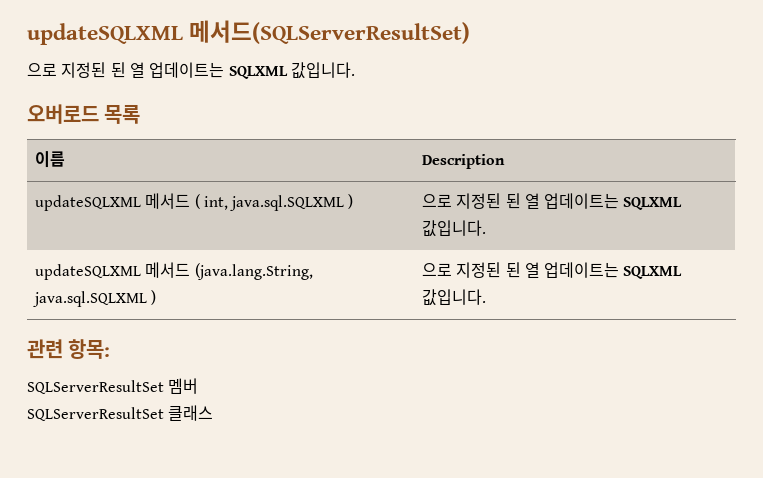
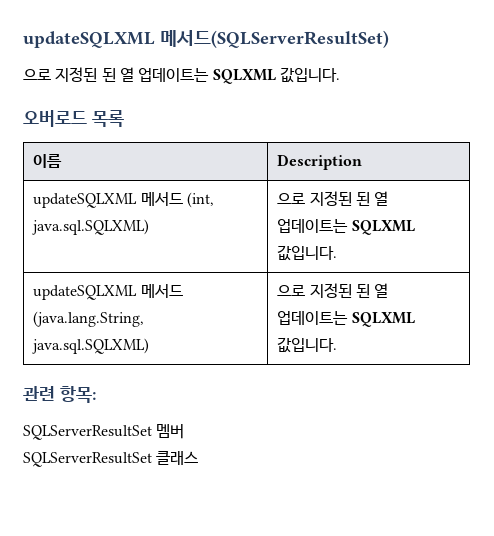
[194,194,354,211] ( int, java.sql.SQLXML ) -> [187,192,215,208] [32,219,150,235] (int, java.sql.SQLXML)
[32,290,157,307] java.sql.SQLXML ) -> [32,338,150,354] java.sql.SQLXML)

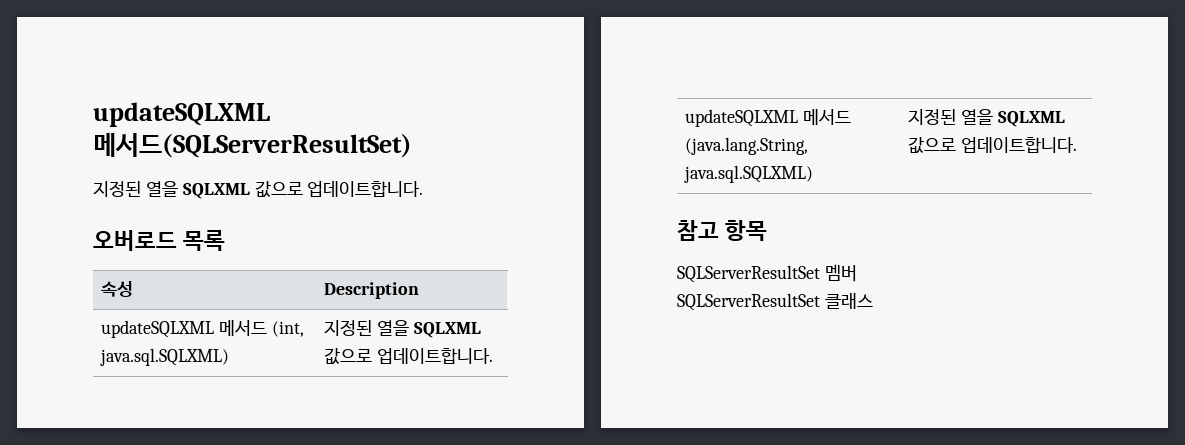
[23,67,340,84] 으로 지정된 된 열 업데이트는 SQLXML 값입니다. -> [93,181,424,199] 지정된 열을 SQLXML 값으로 업데이트합니다.
[33,154,63,168] 이름 -> [100,281,133,297] 속성
[277,191,389,206] [277,219,415,235] [277,245,338,261] [33,284,183,300] [33,311,145,327] [32,338,150,354] [277,283,389,298] [277,311,415,327] [277,337,338,353] [23,386,96,403] 으로 지정된 된 열 업데이트는 SQLXML 값입니다. // updateSQLXML 메서드 (java.lang.String, java.sql.SQLXML) | 으로 지정된 된 열 업데이트는 SQLXML 값입니다. // 관련 항목: -> [323,320,481,338] [323,348,493,365] [684,109,851,127] [684,137,808,155] [683,165,813,183] [907,109,1065,127] [907,137,1077,154] [677,220,768,241] 지정된 열을 SQLXML 값으로 업데이트합니다. // updateSQLXML 메서드 (java.lang.String, java.sql.SQLXML) | 지정된 열을 SQLXML 값으로 업데이트합니다. // 참고 항목

